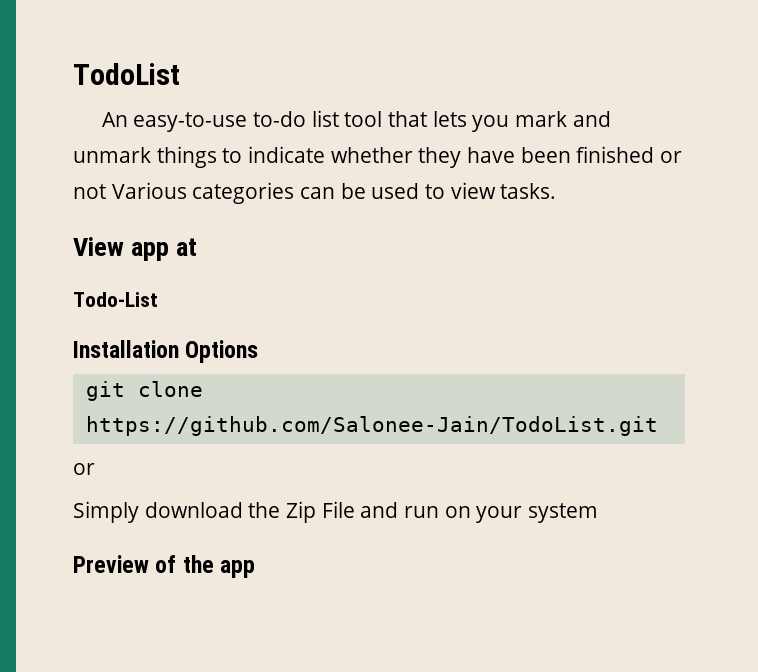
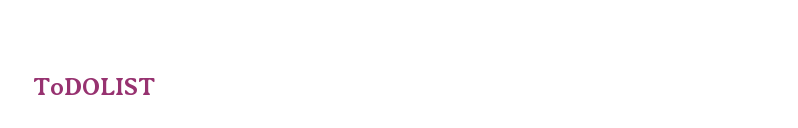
[73,63,180,85] [101,110,611,132] [73,146,683,168] [73,182,557,204] [73,237,198,261] [73,292,158,307] [73,340,259,363] [85,381,203,401] [85,416,658,436] [73,463,95,475] [73,501,599,523] [73,555,256,578] TodoList // An easy-to-use to-do list tool that lets you mark and unmark things to indicate whether they have been finished or not Various categories can be used to view tasks. // View app at // Todo-List // Installation Options // git clone https://github.com/Salonee-Jain/TodoList.git // or // Simply download the Zip File and run on your system // Preview of the app -> [33,78,155,95] ToDOLIST

